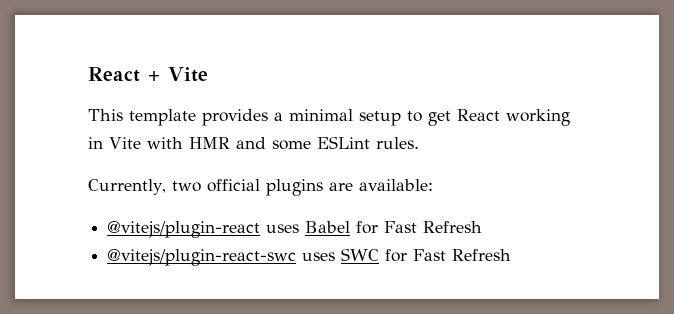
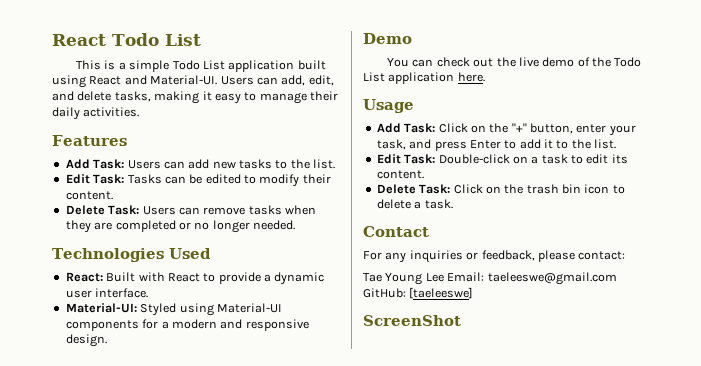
[88,67,208,82] React + Vite -> [52,33,201,46] React Todo List
[129,109,570,126] [88,136,419,150] [88,179,433,196] [107,221,483,238] [107,248,512,266] template provides a minimal setup to get React working in Vite with HMR and some ESLint rules. // Currently, two official plugins are available: // @vitejs/plugin-react uses Babel for Fast Refresh // @vitejs/plugin-react-swc uses SWC for Fast Refresh -> [104,60,326,72] [52,75,334,88] [52,91,338,104] [52,107,140,120] [52,135,127,146] [65,159,336,169] [65,174,331,187] [65,191,113,200] [65,205,316,215] [65,220,295,233] [52,248,211,262] [65,272,325,285] [65,288,149,298] [65,303,282,316] [65,319,309,331] [65,334,107,347] [363,33,412,44] [387,57,642,67] [363,72,485,84] [363,99,414,113] [376,123,636,136] [376,139,617,151] [376,154,628,164] [376,170,424,179] [376,184,625,194] [376,199,453,209] [363,226,429,237] [363,250,626,263] [363,272,617,285] [363,287,474,299] [363,315,461,326] is a simple Todo List application built using React and Material-UI. Users can add, edit, and delete tasks, making it easy to manage their daily activities. // Features // Add Task: Users can add new tasks to the list. // Edit Task: Tasks can be edited to modify their content. // Delete Task: Users can remove tasks when they are completed or no longer needed. // Technologies Used // React: Built with React to provide a dynamic user interface. // Material-UI: Styled using Material-UI components for a modern and responsive design. // Demo // You can check out the live demo of the Todo List application here. // Usage // Add Task: Click on the "+" button, enter your task, and press Enter to add it to the list. // Edit Task: Double-click on a task to edit its content. // Delete Task: Click on the trash bin icon to delete a task. // Contact // For any inquiries or feedback, please contact: // Tae Young Lee Email: taeleeswe@gmail.com GitHub: [taeleeswe] // ScreenShot

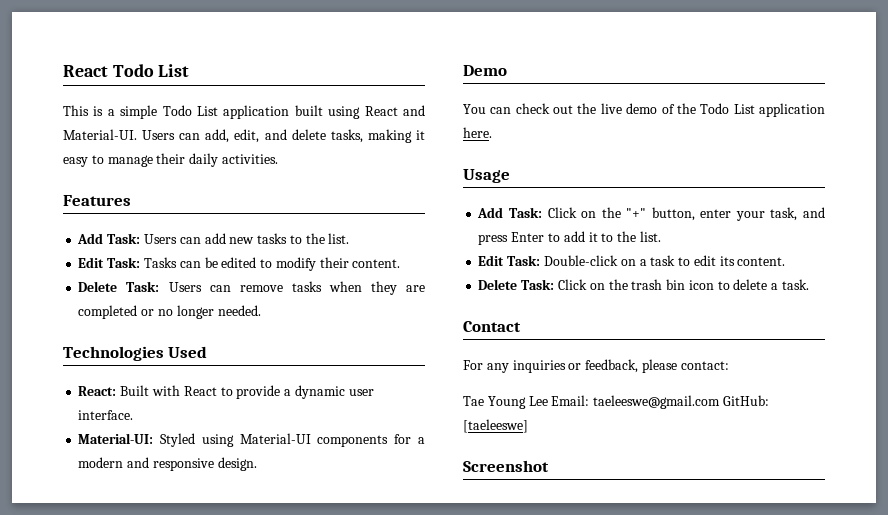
[363,315,461,326] ScreenShot -> [463,460,549,472] Screenshot

